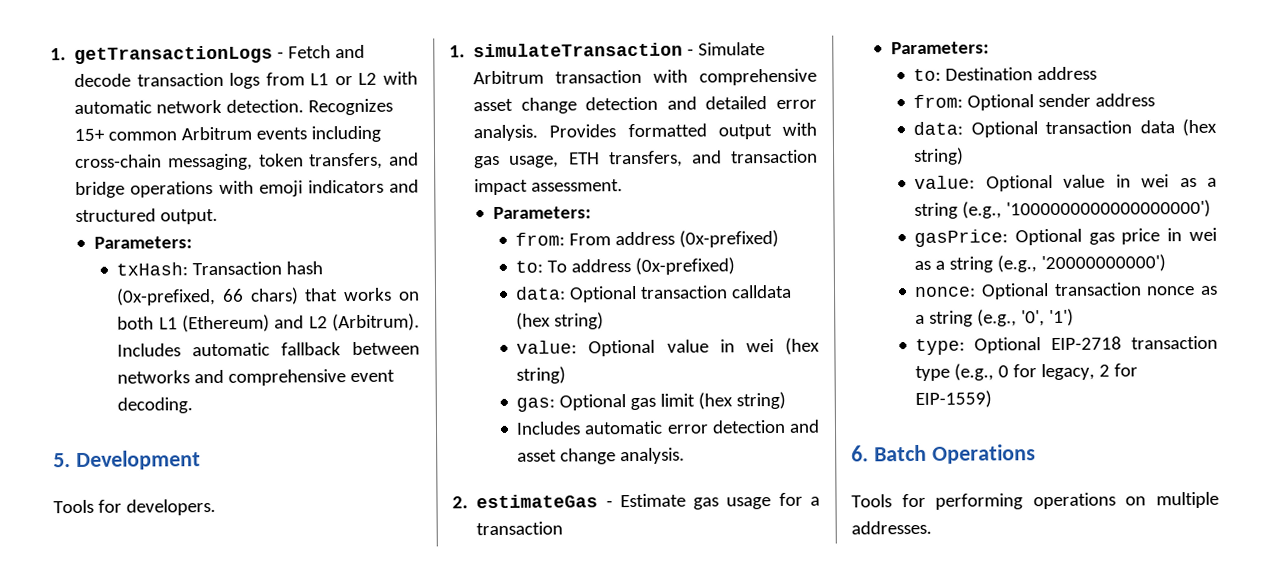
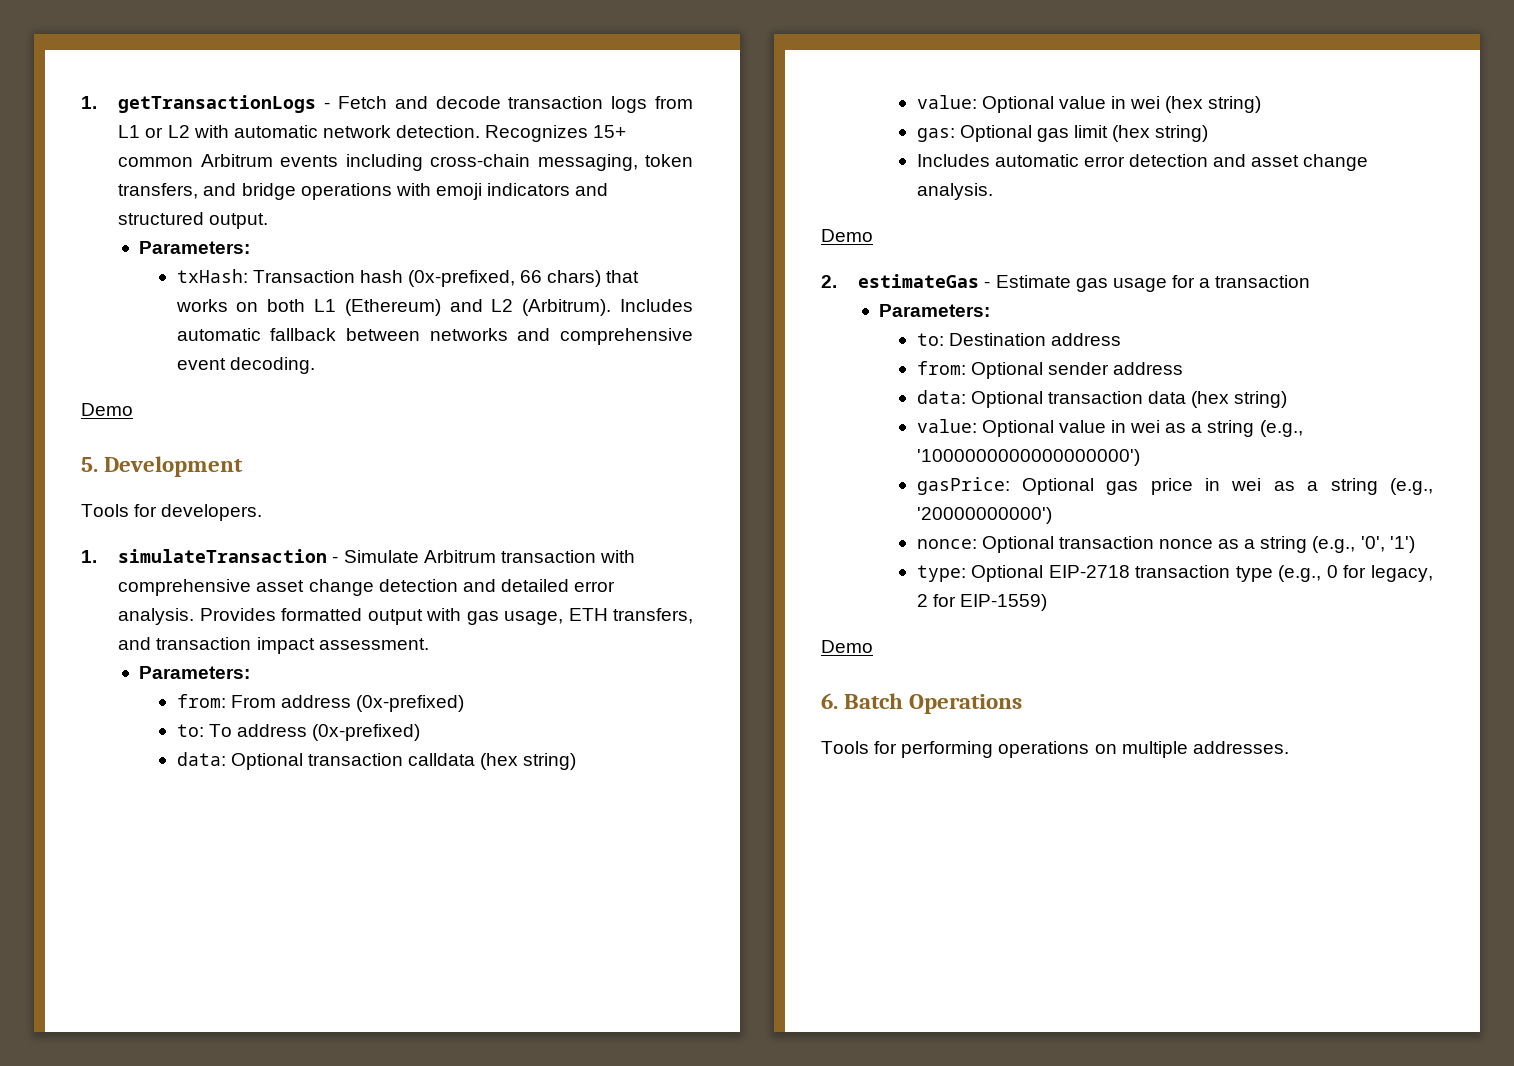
(194, 405) none -> [81,403,133,416] // Demo
(686, 456) none -> [821,229,873,242] // Demo
(993, 399) none -> [821,640,873,653] // Demo

